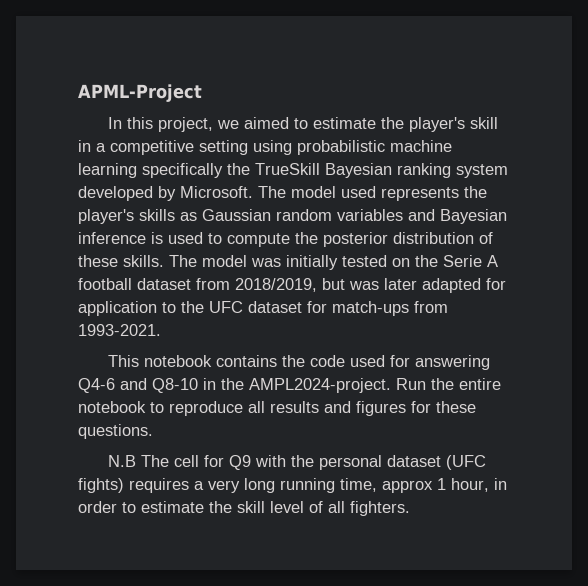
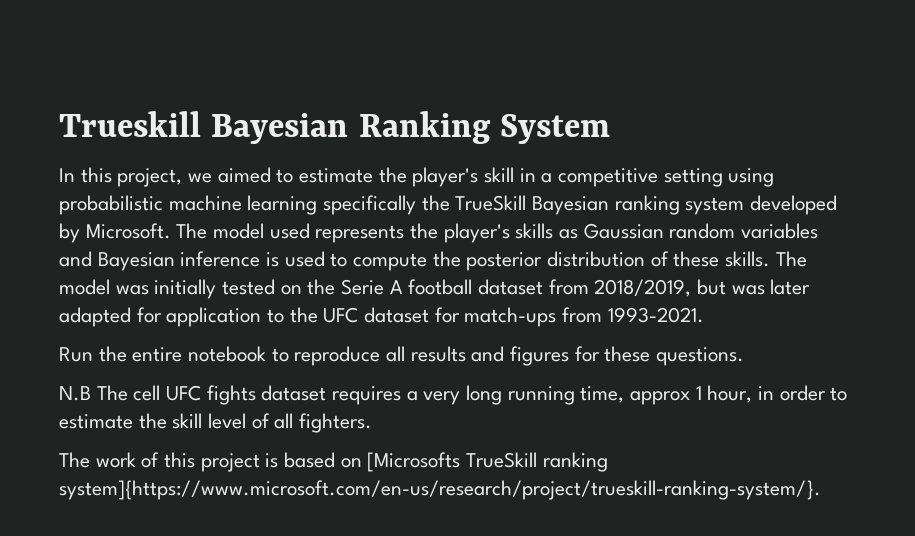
[78,84,202,102] APML-Project -> [59,111,610,144] Trueskill Bayesian Ranking System
[108,355,491,370] [78,378,391,393] This notebook contains the code used for answering Q4-6 and Q8-10 in the AMPL2024-project. -> (704, 315) none
[204,455,487,470] [78,478,124,493] for Q9 with the personal dataset (UFC fights) -> [166,385,327,405] UFC fights dataset
(410, 508) none -> [59,452,608,472] [59,480,821,500] // The work of this project is based on [Microsofts TrueSkill ranking system]{https://www.microsoft.com/en-us/research/project/trueskill-ranking-system/}.

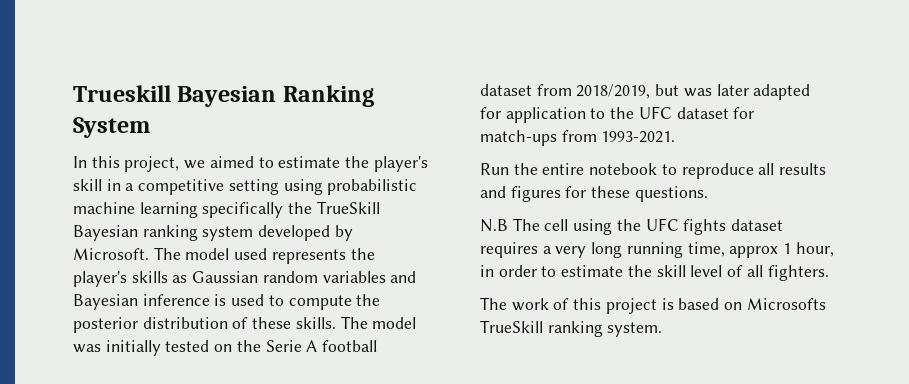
(161, 393) none -> [573,219,641,235] using the
[367,452,461,472] [Microsofts -> [746,298,826,310] Microsofts
[59,480,821,500] system]{https://www.microsoft.com/en-us/research/project/trueskill-ranking-system/}. -> [607,322,663,337] system.

